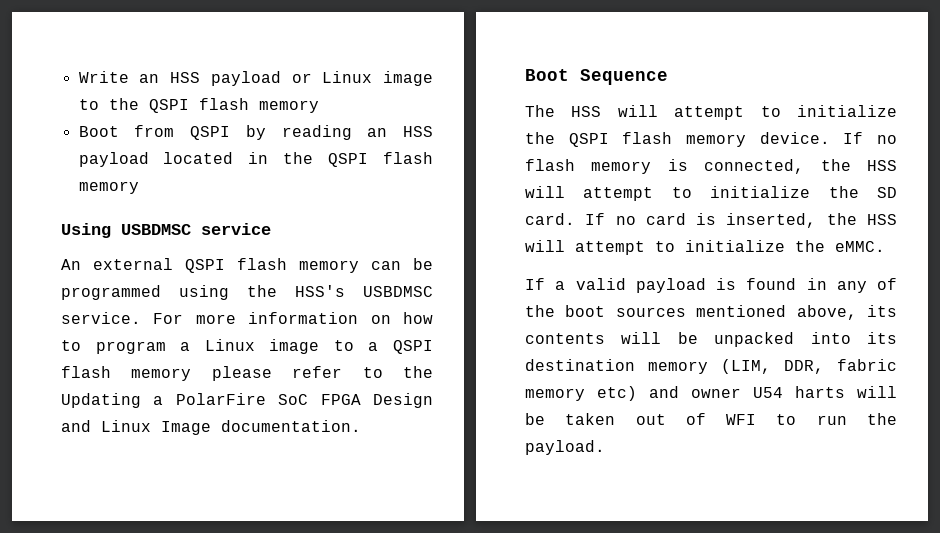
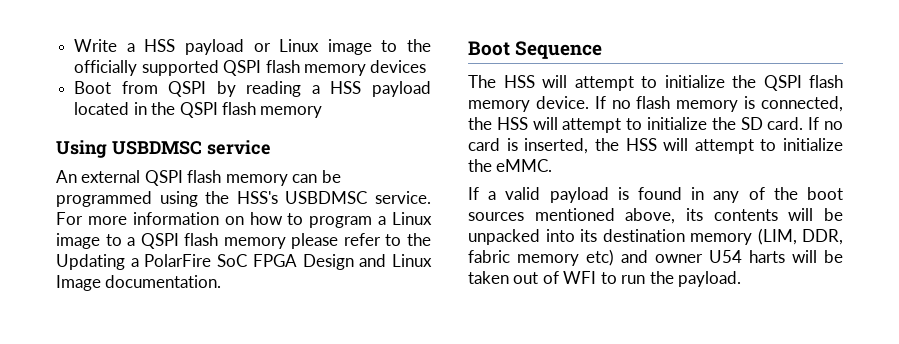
[139,74,160,83] an -> [126,43,135,52] a
[148,98,319,113] QSPI flash memory -> [74,60,427,76] officially supported QSPI flash memory devices
[367,128,388,137] an -> [311,85,320,94] a

